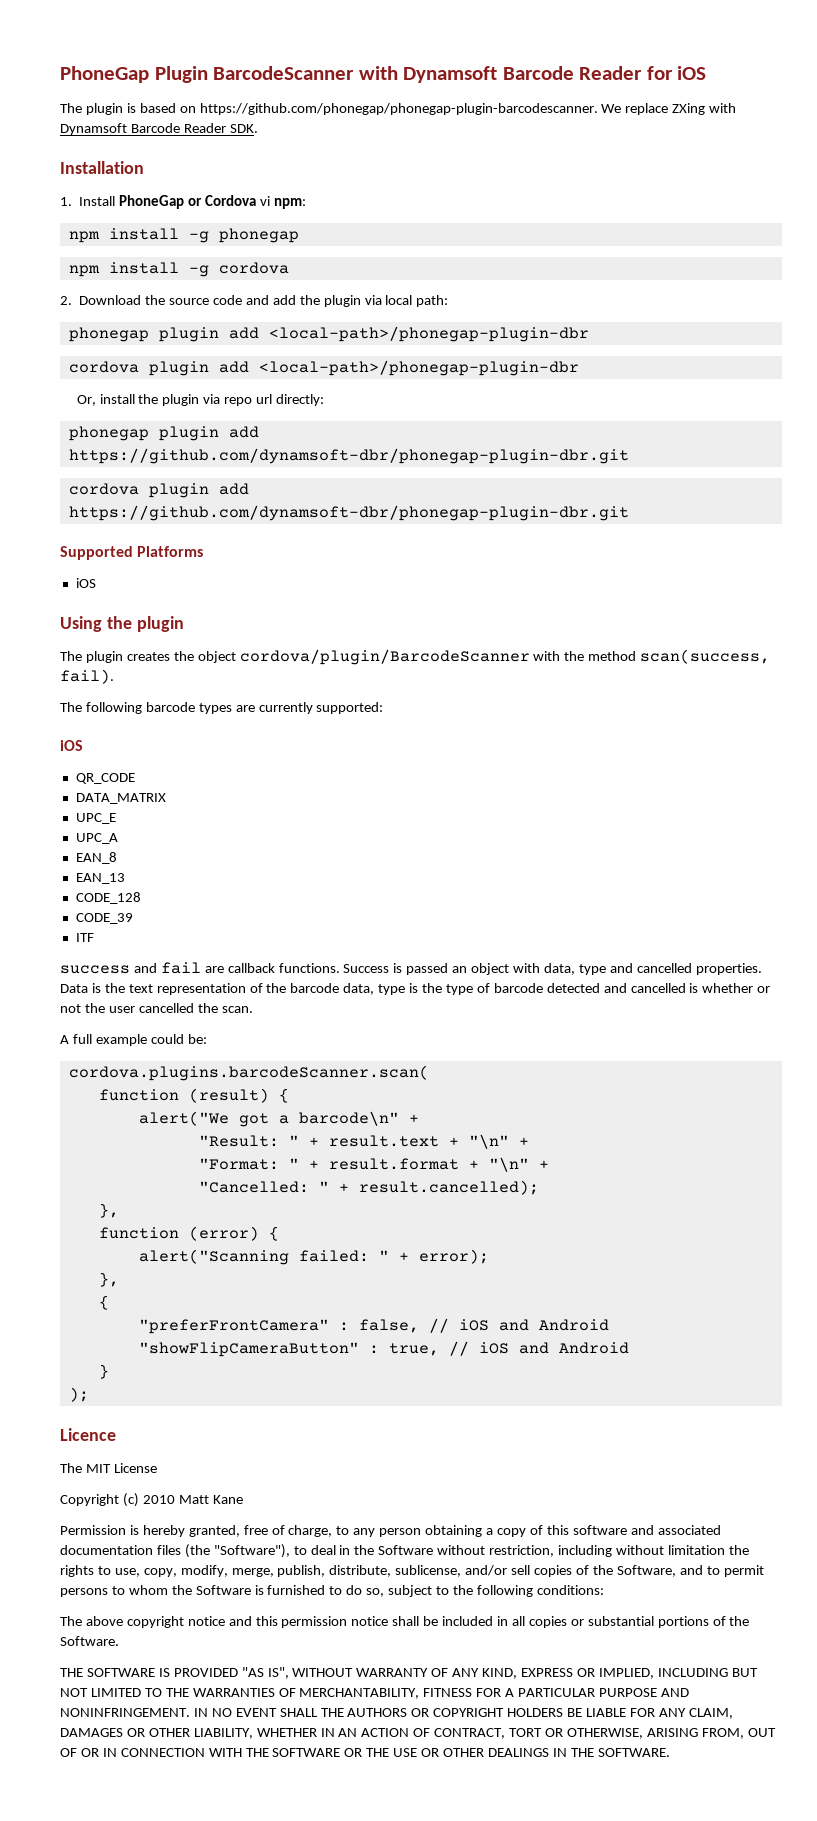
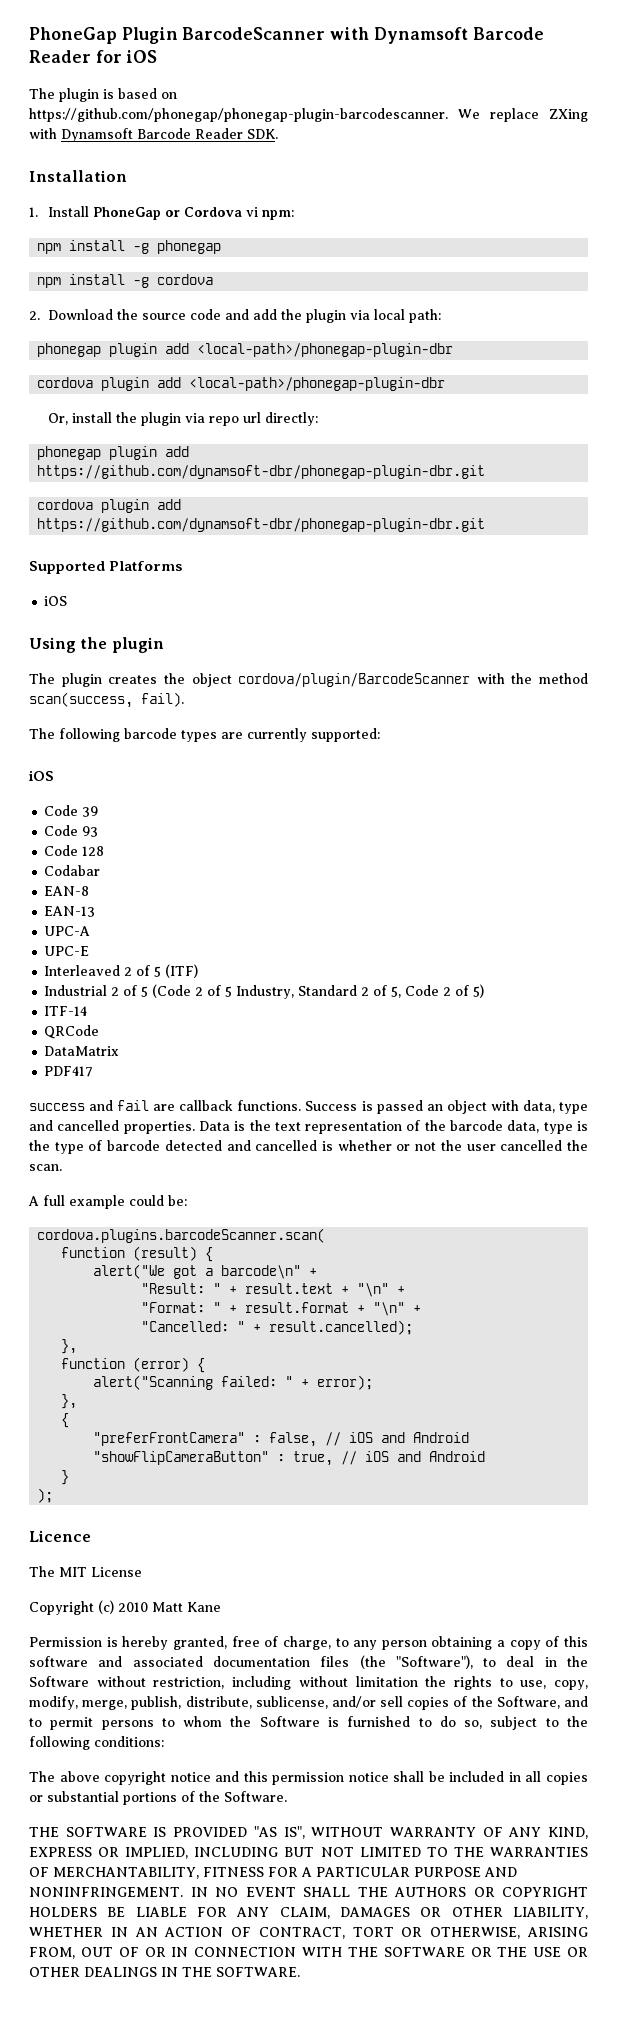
[75,773,135,784] [75,793,166,804] [75,813,116,824] [75,833,118,844] [75,852,117,864] [75,873,125,884] [75,892,141,904] [75,913,133,924] [75,933,94,942] QR_CODE // DATA_MATRIX // UPC_E // UPC_A // EAN_8 // EAN_13 // CODE_128 // CODE_39 // ITF -> [44,805,99,817] [44,825,99,837] [44,845,105,856] [44,865,101,876] [44,886,90,896] [44,906,96,917] [44,926,91,936] [44,946,90,956] [44,964,199,978] [44,984,485,999] [44,1006,88,1016] [44,1025,100,1039] [44,1046,120,1056] [44,1066,94,1077] Code 39 // Code 93 // Code 128 // Codabar // EAN-8 // EAN-13 // UPC-A // UPC-E // Interleaved 2 of 5 (ITF) // Industrial 2 of 5 (Code 2 of 5 Industry, Standard 2 of 5, Code 2 of 5) // ITF-14 // QRCode // DataMatrix // PDF417

